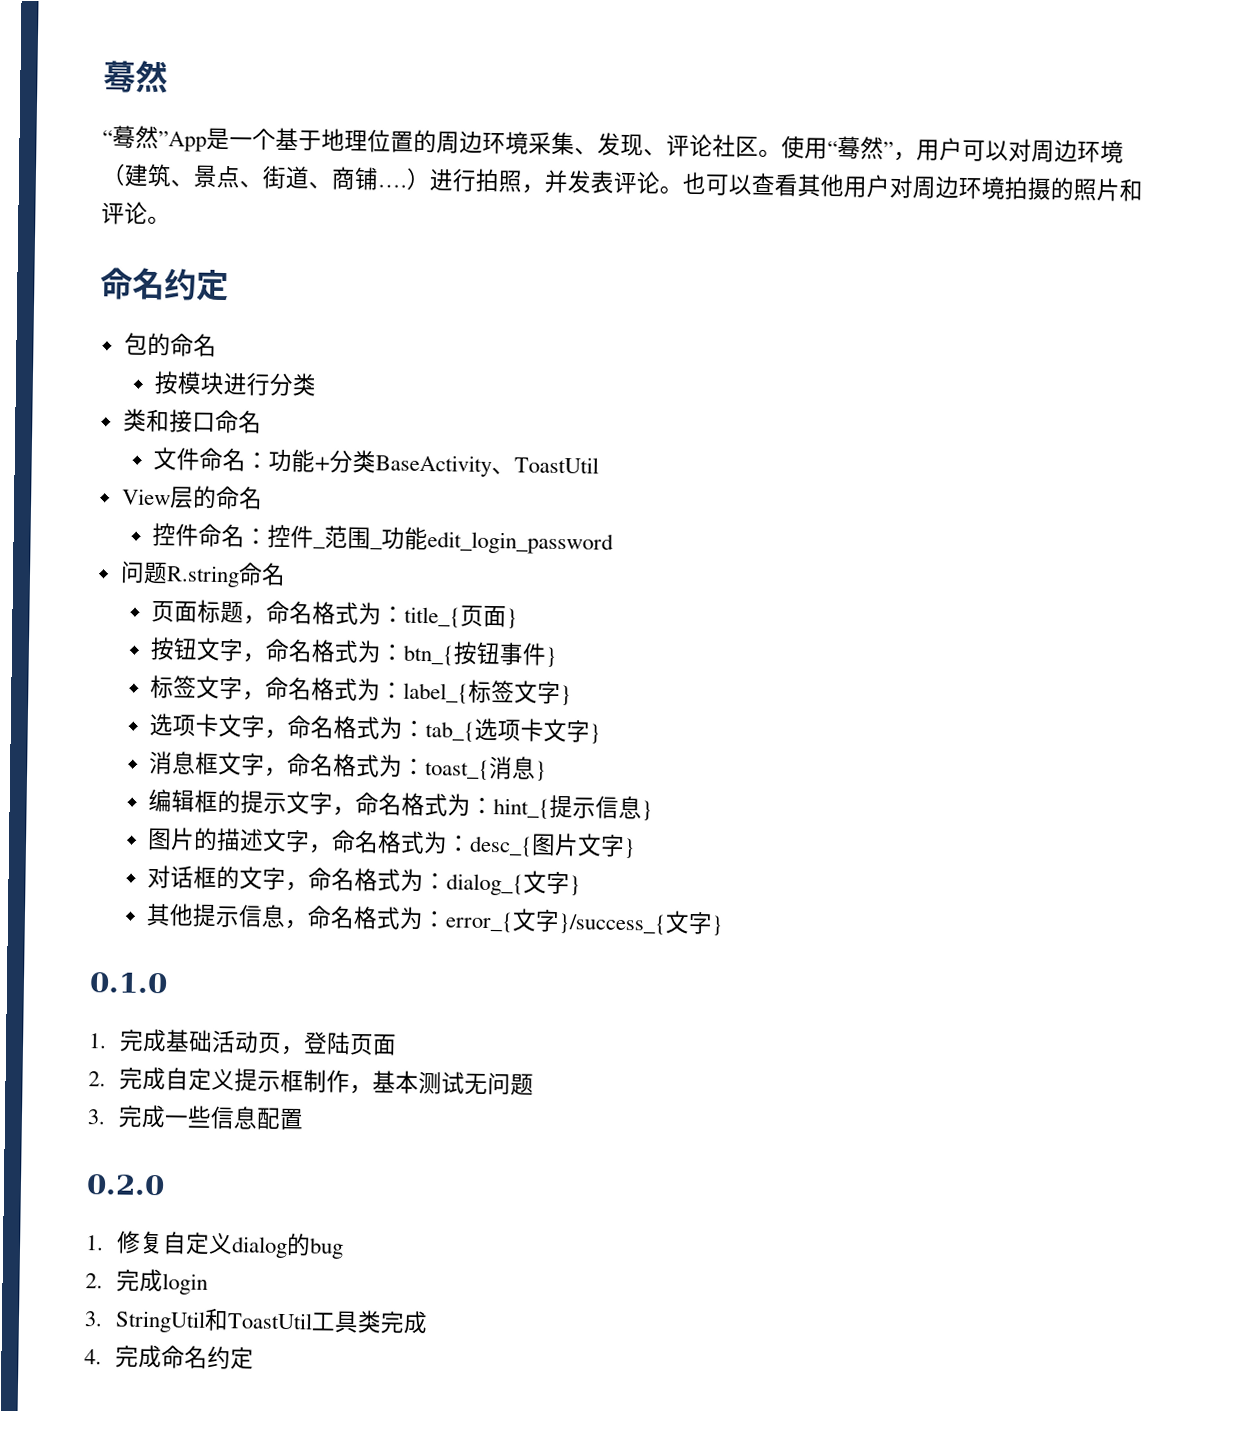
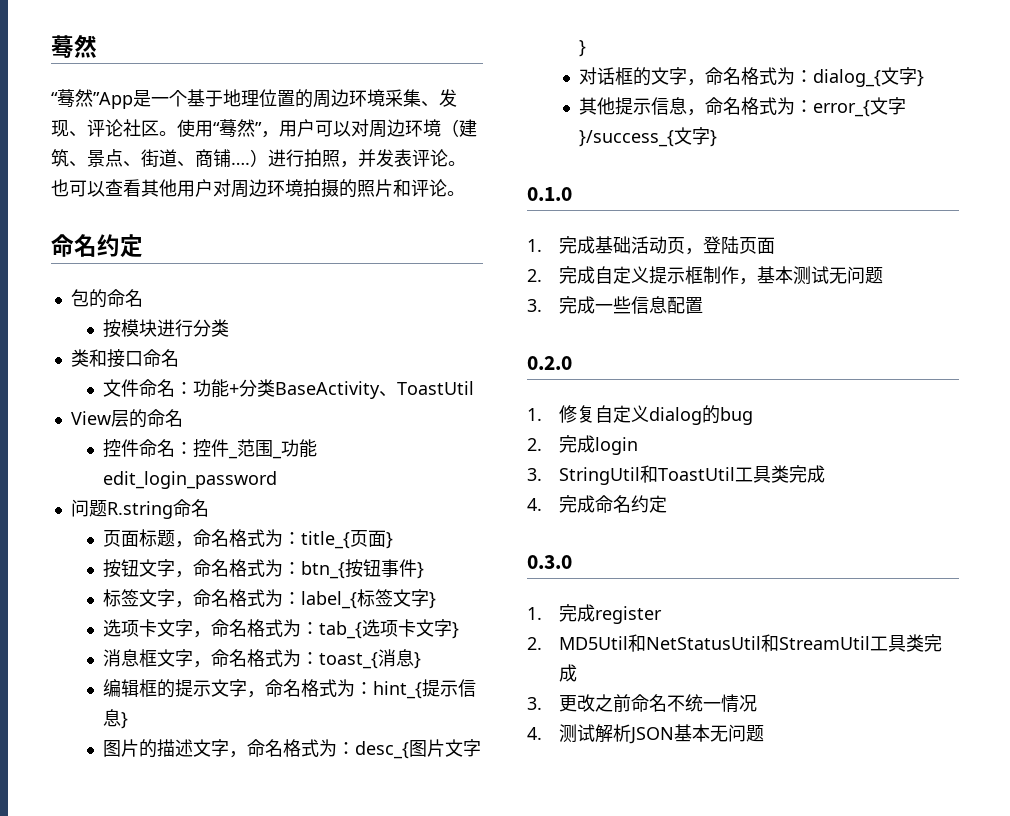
(255, 1358) none -> [527,555,572,569] [527,604,663,624] [527,634,943,652] [559,664,578,682] [527,694,758,713] [527,724,765,744] // 0.3.0 // 1.完成register // 2. MD5Util和NetStatusUtil和StreamUtil工具类完成 // 3.更改之前命名不统一情况 // 4.测试解析JSON基本无问题

